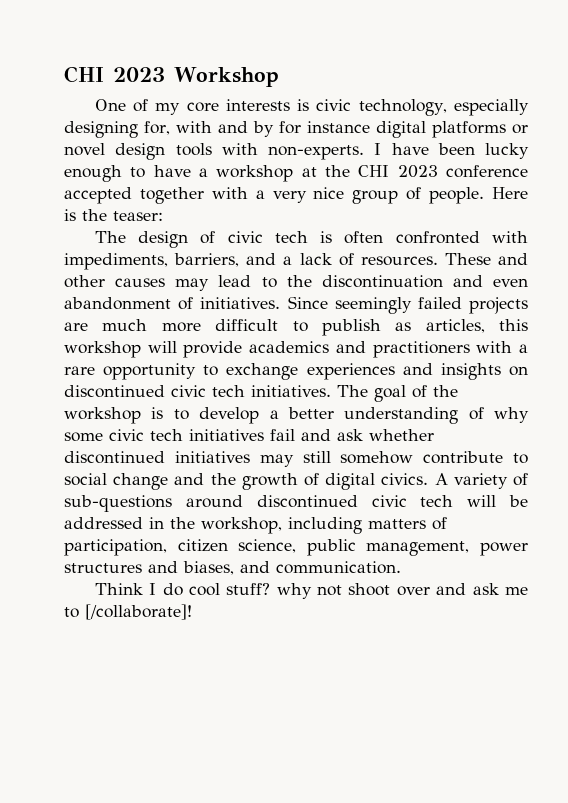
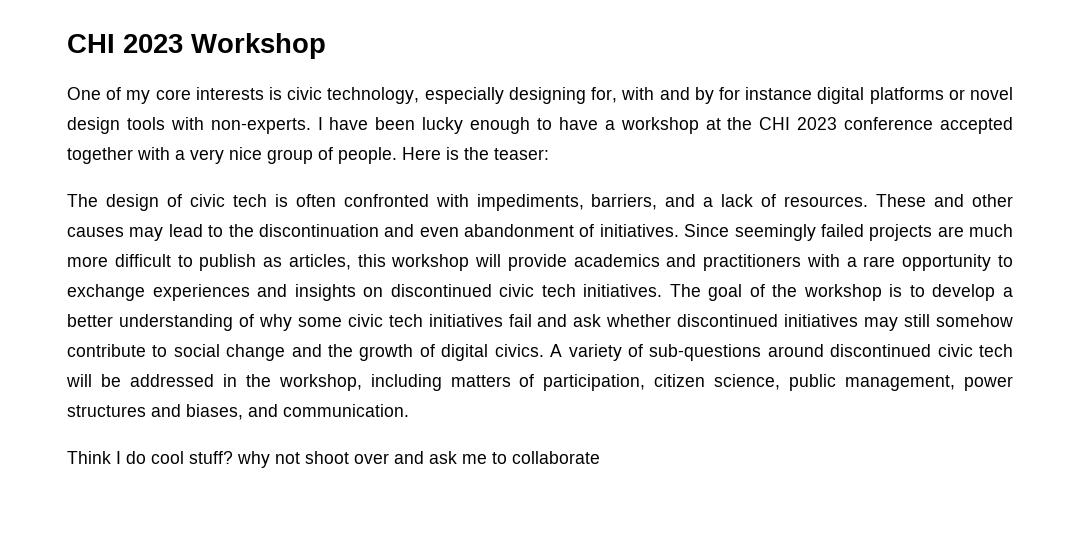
[85,604,192,620] [/collaborate]! -> [512,451,600,464] collaborate

